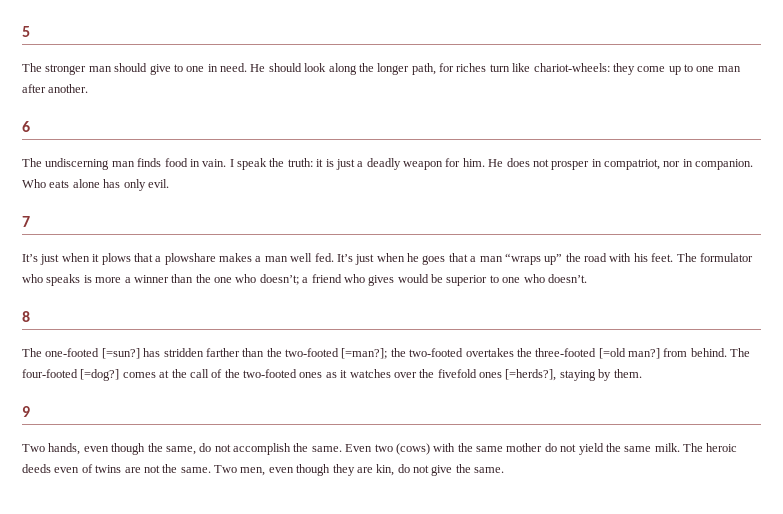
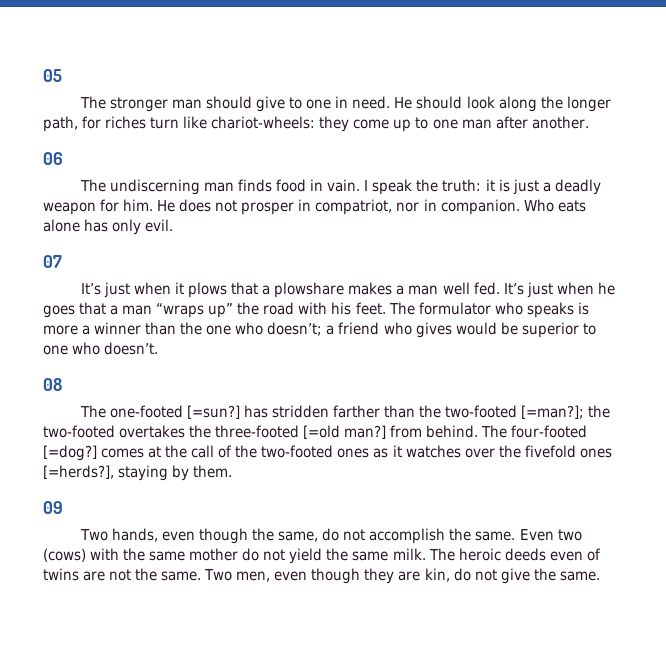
[22,26,30,37] 5 -> [43,69,62,82] 05
[22,121,30,132] 6 -> [43,152,63,165] 06
[22,216,30,227] 7 -> [43,255,62,268] 07
[22,311,30,322] 8 -> [43,378,62,391] 08
[22,406,30,417] 9 -> [43,501,63,514] 09

